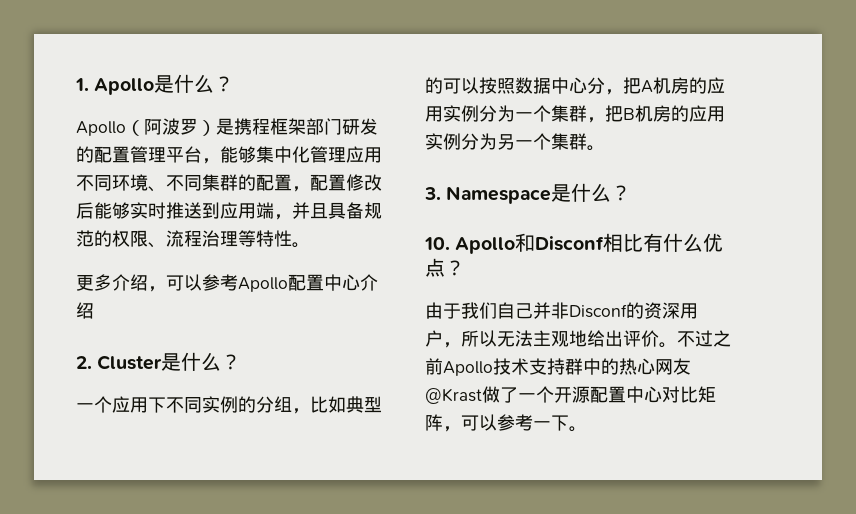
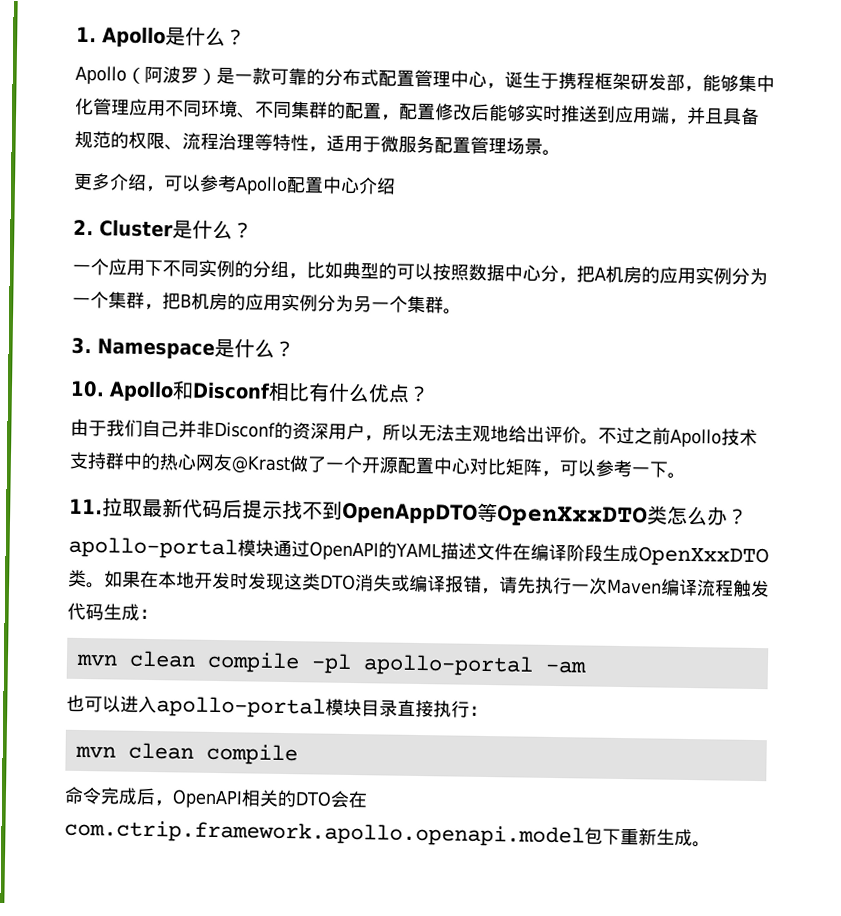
[234,118,378,135] [76,146,202,163] 携程框架部门研发的配置管理平台 -> [234,67,685,91] 一款可靠的分布式配置管理中心，诞生于携程框架研发部
(292, 238) none -> [308,134,543,155] ，适用于微服务配置管理场景
(587, 429) none -> [69,497,748,528] [68,536,769,568] [68,569,770,598] [67,602,158,621] [75,650,586,677] [66,694,488,719] [74,742,298,766] [64,786,368,809] [64,819,711,848] // 11.拉取最新代码后提示找不到OpenAppDTO等OpenXxxDTO类怎么办？ // apollo-portal模块通过OpenAPI的YAML描述文件在编译阶段生成OpenXxxDTO类。如果在本地开发时发现这类DTO消失或编译报错，请先执行一次Maven编译流程触发代码生成： // mvn clean compile -pl apollo-portal -am // 也可以进入apollo-portal模块目录直接执行： // mvn clean compile // 命令完成后，OpenAPI相关的DTO会在com.ctrip.framework.apollo.openapi.model包下重新生成。

